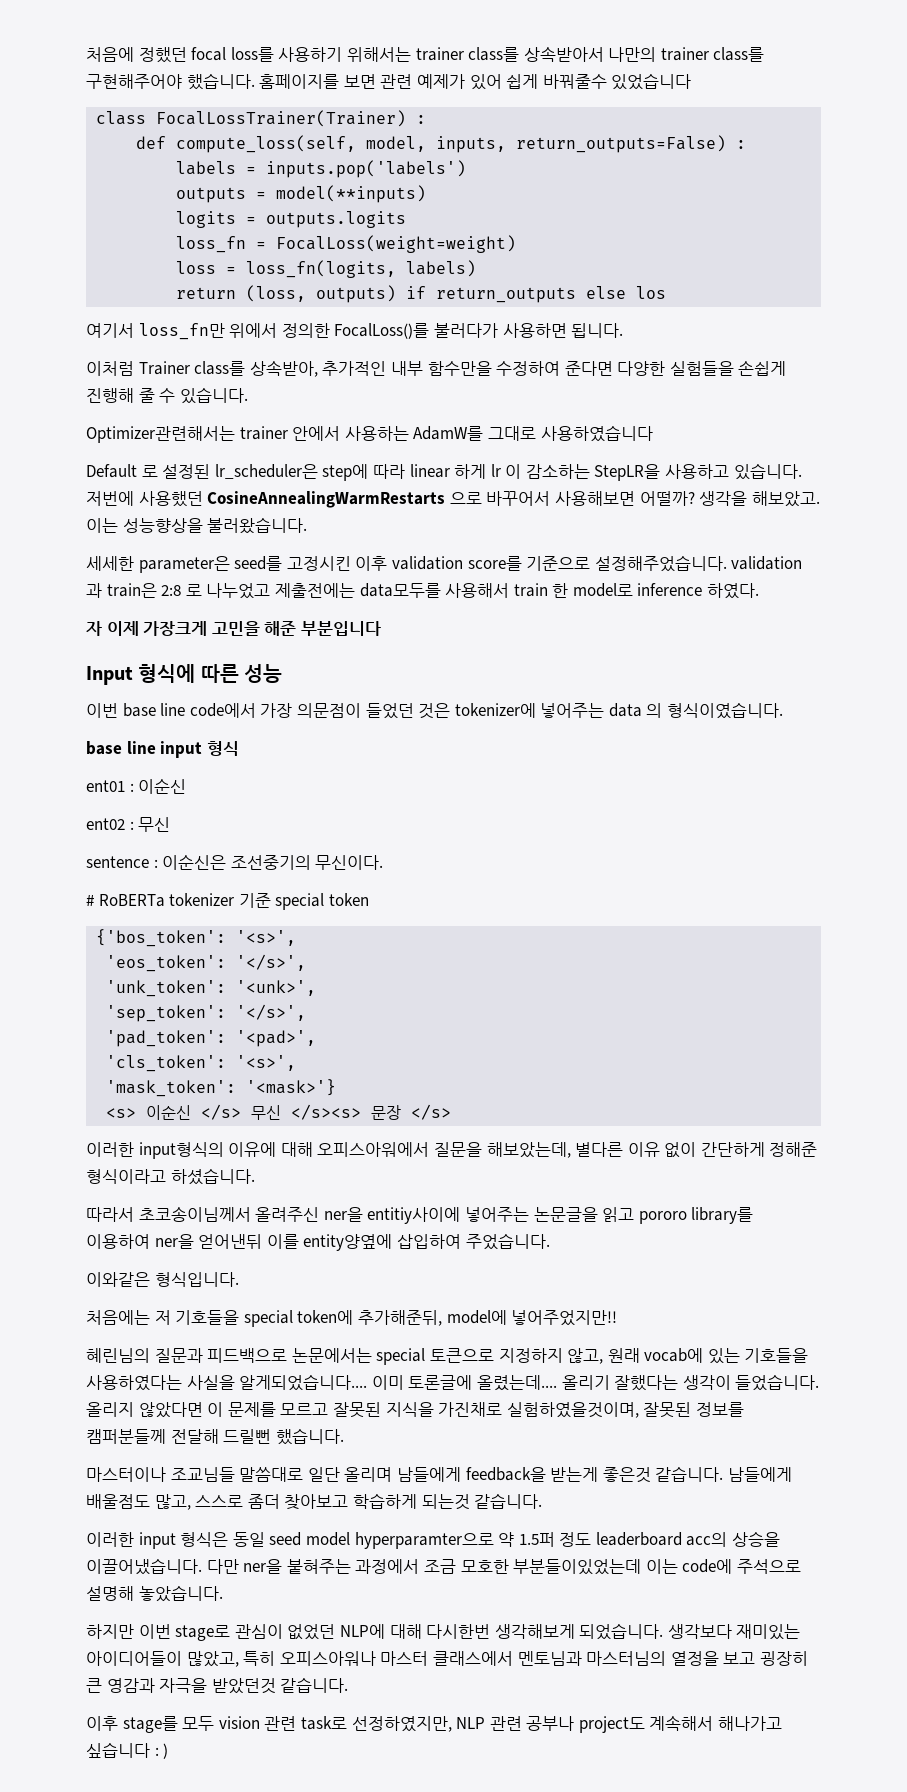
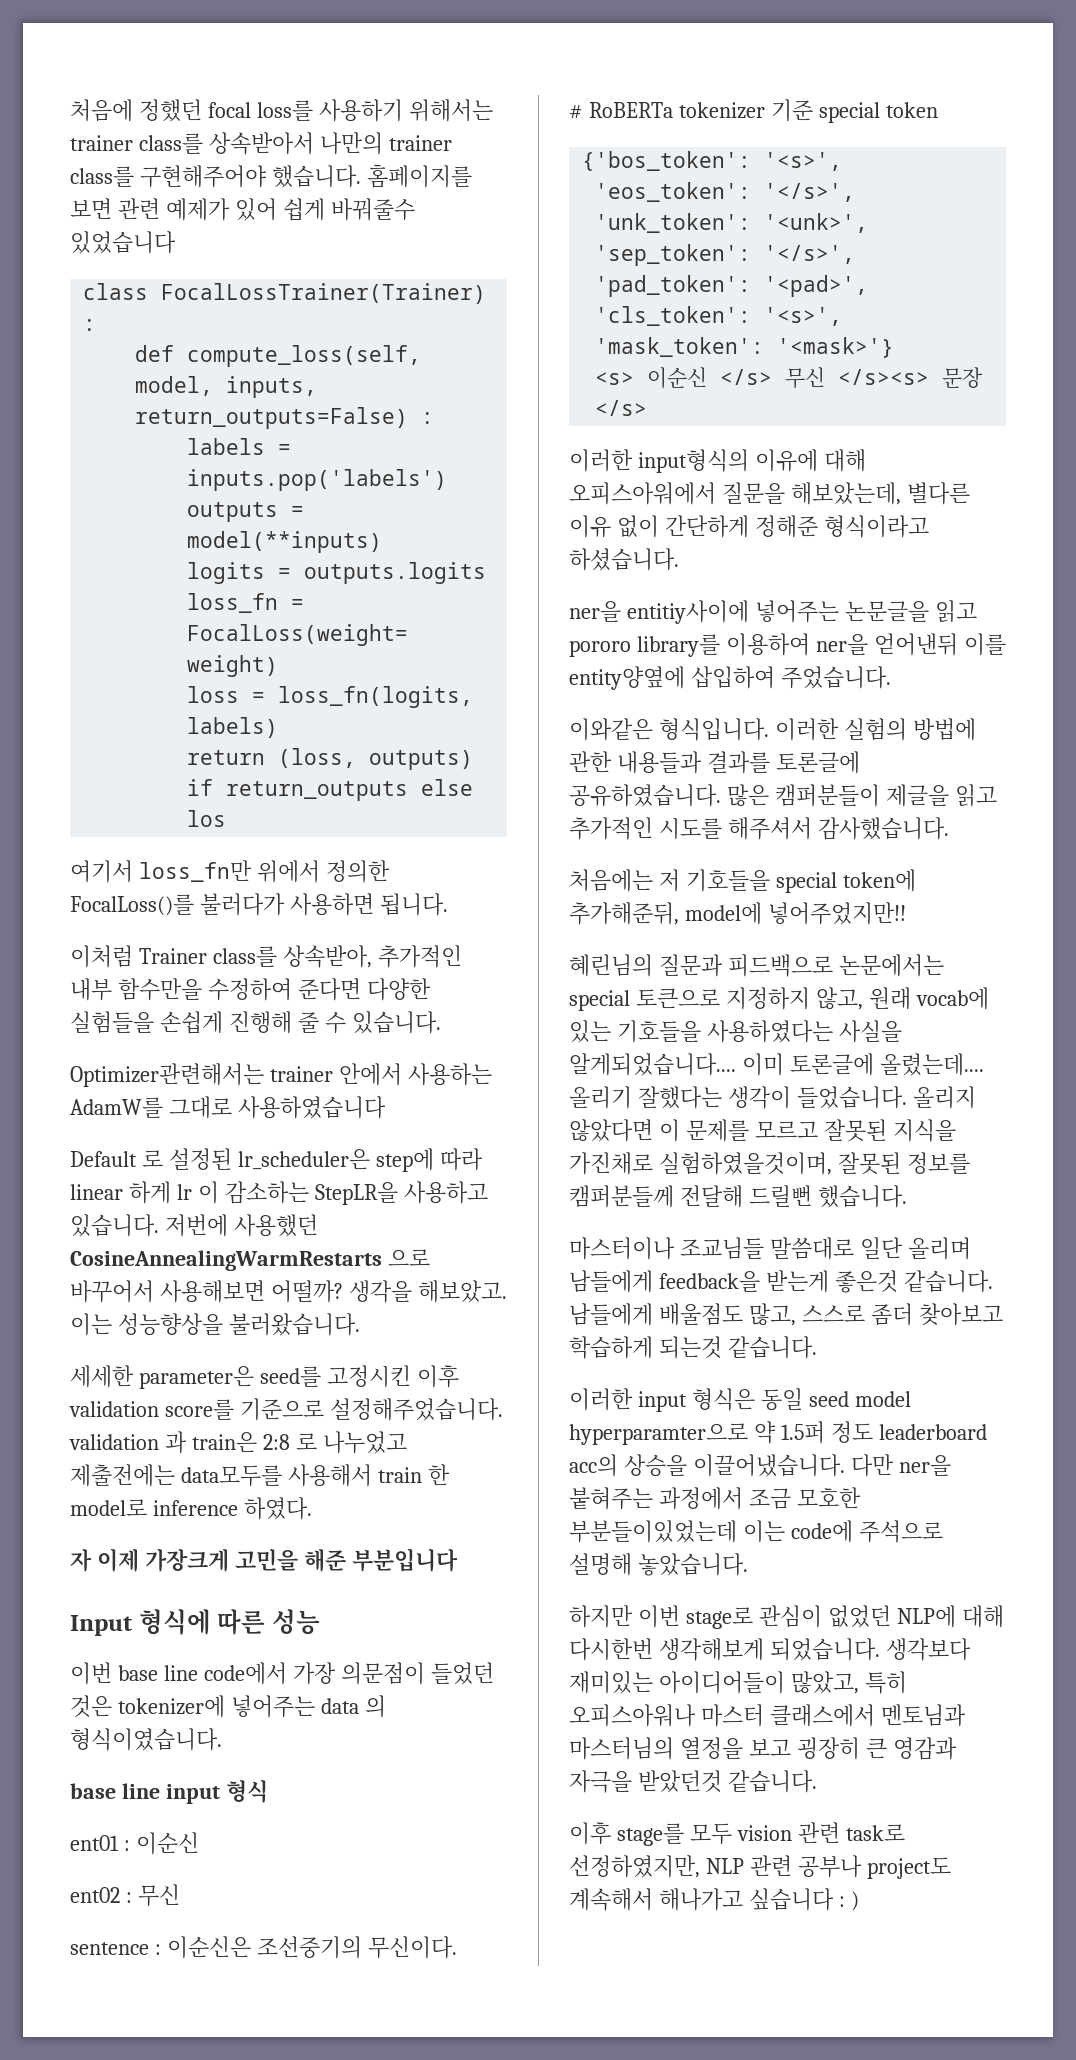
[86,1206,320,1222] 따라서 초코송이님께서 올려주신 -> (679, 559) none
(239, 1279) none -> [774,718,976,741] [569,751,860,774] [569,784,997,807] [569,817,949,840] 이러한 실험의 방법에 관한 내용들과 결과를 토론글에 공유하였습니다. 많은 캠퍼분들이 제글을 읽고 추가적인 시도를 해주셔서 감사했습니다.

